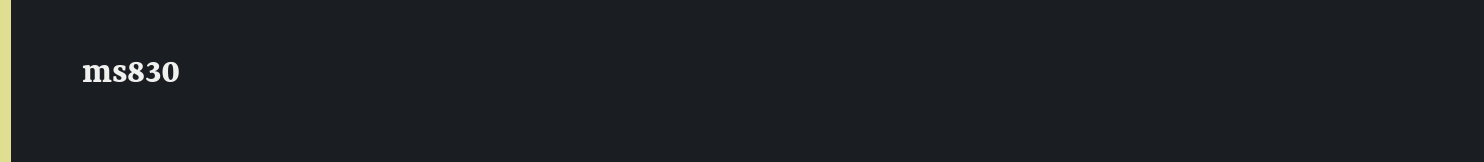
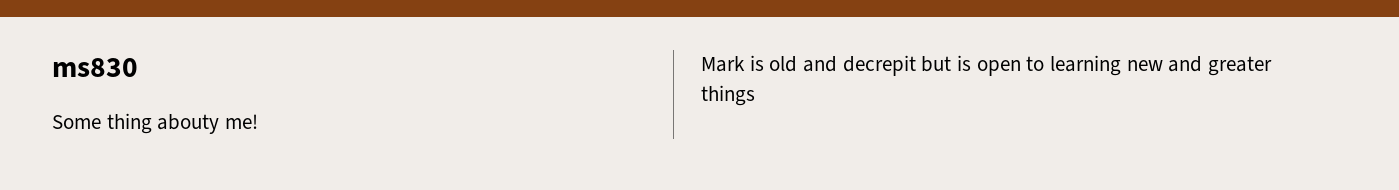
(180, 71) none -> [52,113,259,134] [701,55,1273,76] [701,85,755,106] // Some thing abouty me! // Mark is old and decrepit but is open to learning new and greater things

